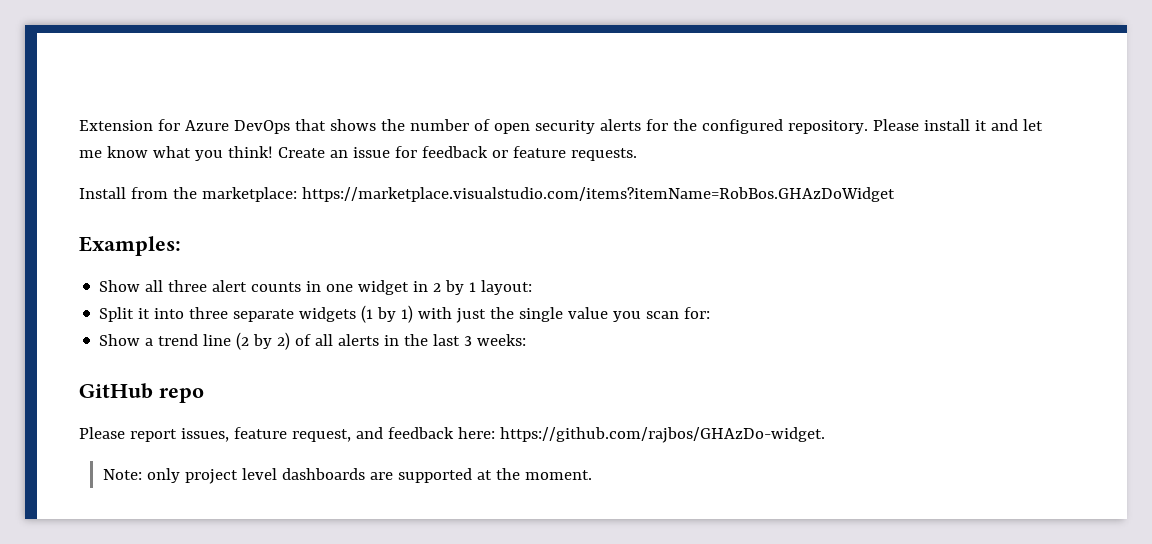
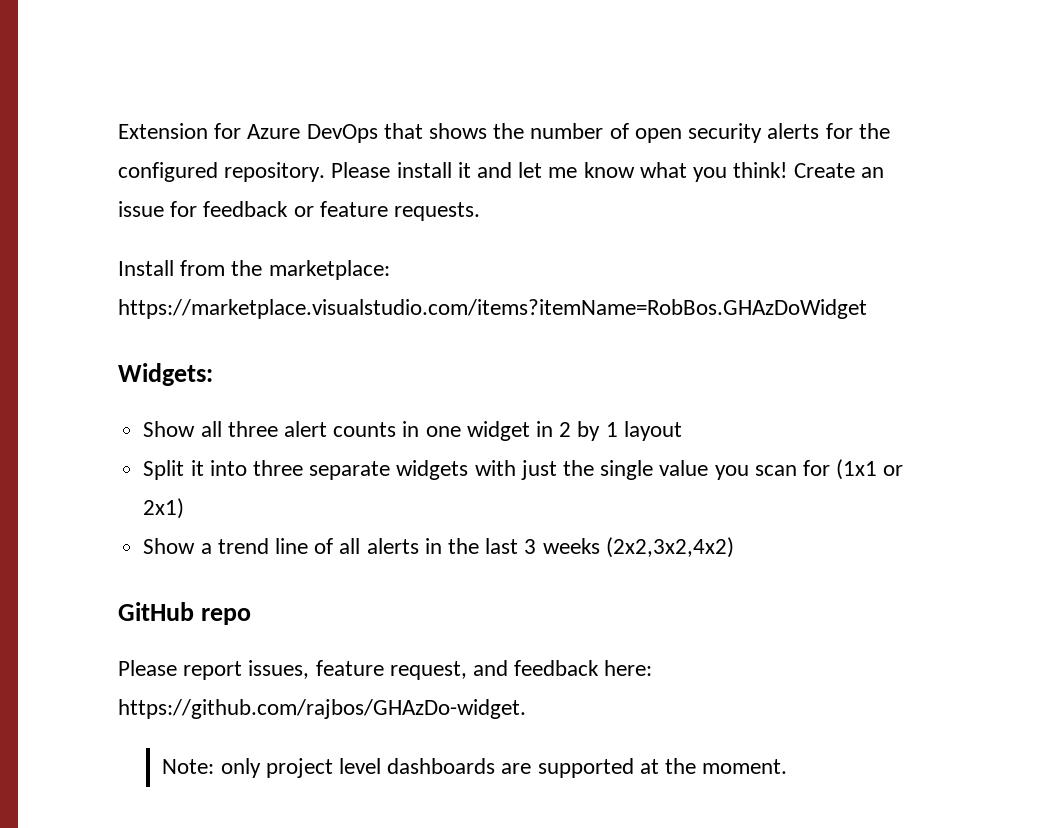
[79,236,181,256] Examples: -> [118,363,213,386] Widgets:
[481,280,533,295] layout: -> [623,421,682,441] layout
[361,305,414,323] (1 by 1) -> (469, 470) none
[684,307,711,319] for: -> [803,459,904,480] [143,498,185,519] for (1x1 or 2x1)
[236,332,291,350] (2 by 2) -> (308, 546) none
[477,334,527,346] weeks: -> [542,537,734,558] weeks (2x2,3x2,4x2)

